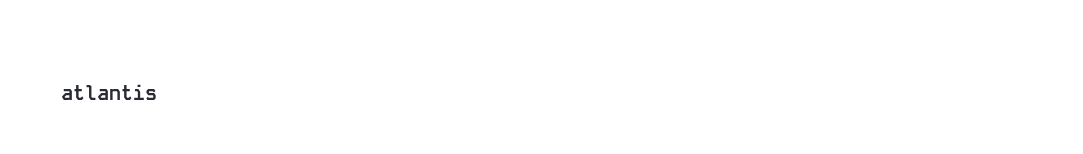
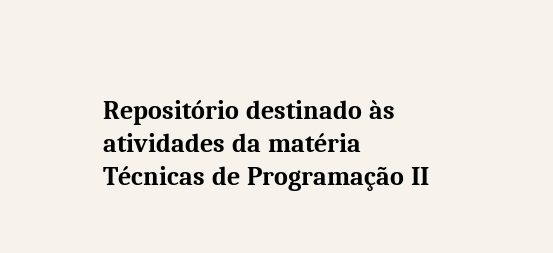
[61,84,157,100] atlantis -> [103,100,395,125] [103,133,361,152] [103,166,429,191] Repositório destinado às atividades da matéria Técnicas de Programação II

